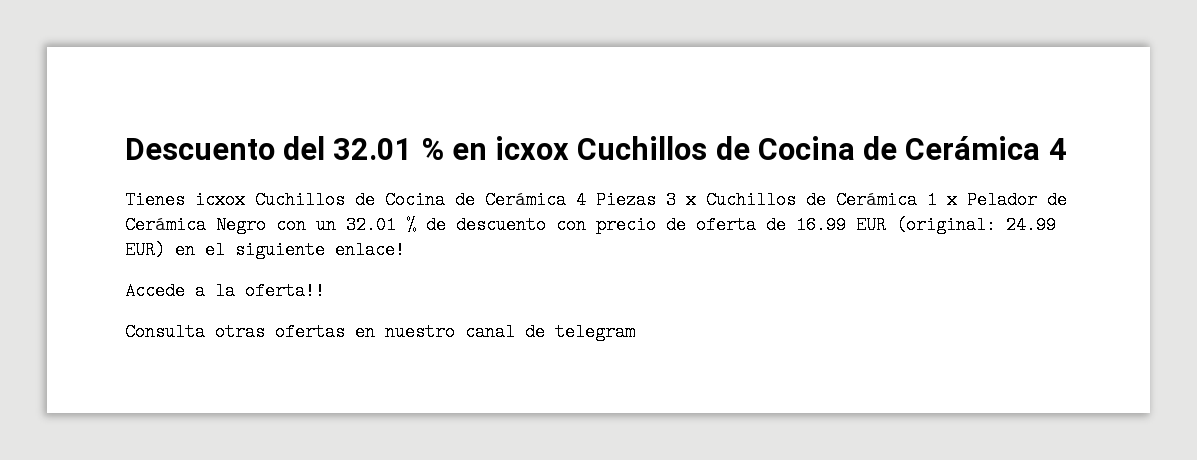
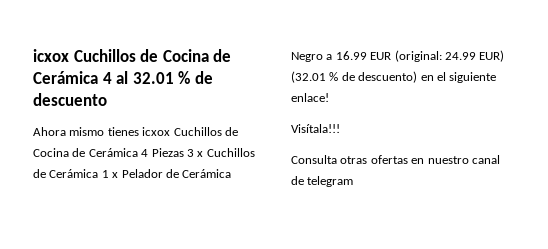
[125,136,1067,160] [125,191,185,209] Descuento del 32.01 % en icxox Cuchillos de Cocina de Cerámica 4 // Tienes -> [33,49,232,62] [33,71,213,84] [33,93,107,106] [33,127,139,136] icxox Cuchillos de Cocina de Cerámica 4 al 32.01 % de descuento // Ahora mismo tienes
[276,216,786,234] con un 32.01 % de descuento con precio de oferta de -> [326,54,333,60] a
(165, 250) none -> [291,71,418,83] (32.01 % de descuento)
[125,282,325,300] Accede a la oferta!! -> [291,124,340,133] Visítala!!!

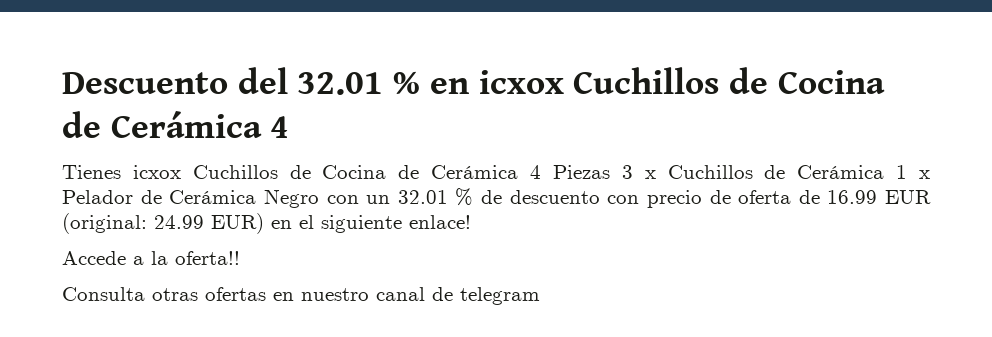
[33,49,232,62] [33,71,213,84] [33,93,107,106] [33,127,139,136] icxox Cuchillos de Cocina de Cerámica 4 al 32.01 % de descuento // Ahora mismo tienes -> [62,67,885,95] [62,111,290,138] [62,165,121,179] Descuento del 32.01 % en icxox Cuchillos de Cocina de Cerámica 4 // Tienes
[326,54,333,60] a -> [326,188,820,208] con un 32.01 % de descuento con precio de oferta de
[291,71,418,83] (32.01 % de descuento) -> (264, 223) none
[291,124,340,133] Visítala!!! -> [62,251,240,265] Accede a la oferta!!

